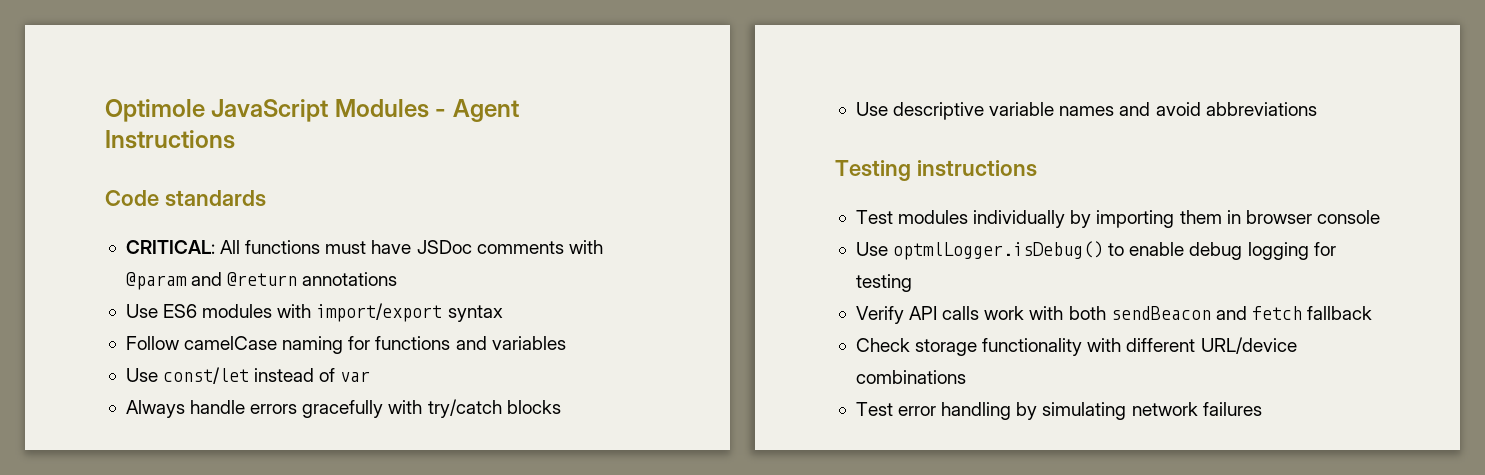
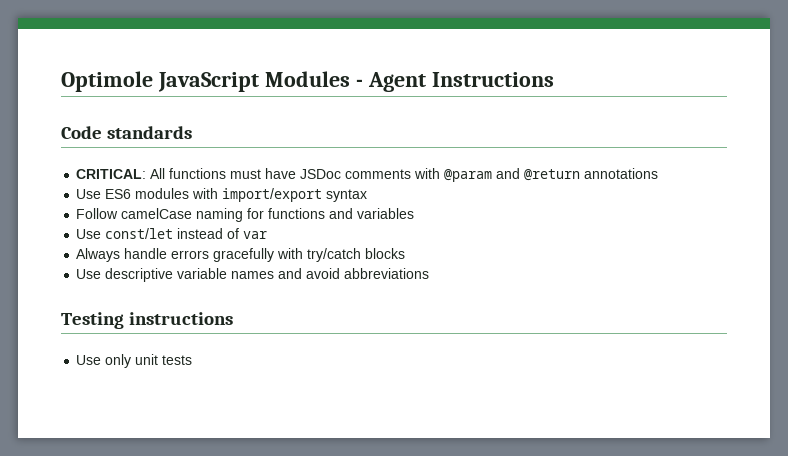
[855,210,1380,228] [855,241,1336,260] [855,274,912,292] [855,306,1373,324] [855,337,1297,356] [855,370,966,384] [855,402,1262,420] Test modules individually by importing them in browser console // Use optmlLogger.isDebug() to enable debug logging for testing // Verify API calls work with both sendBeacon and fetch fallback // Check storage functionality with different URL/device combinations // Test error handling by simulating network failures -> [76,354,193,368] Use only unit tests

